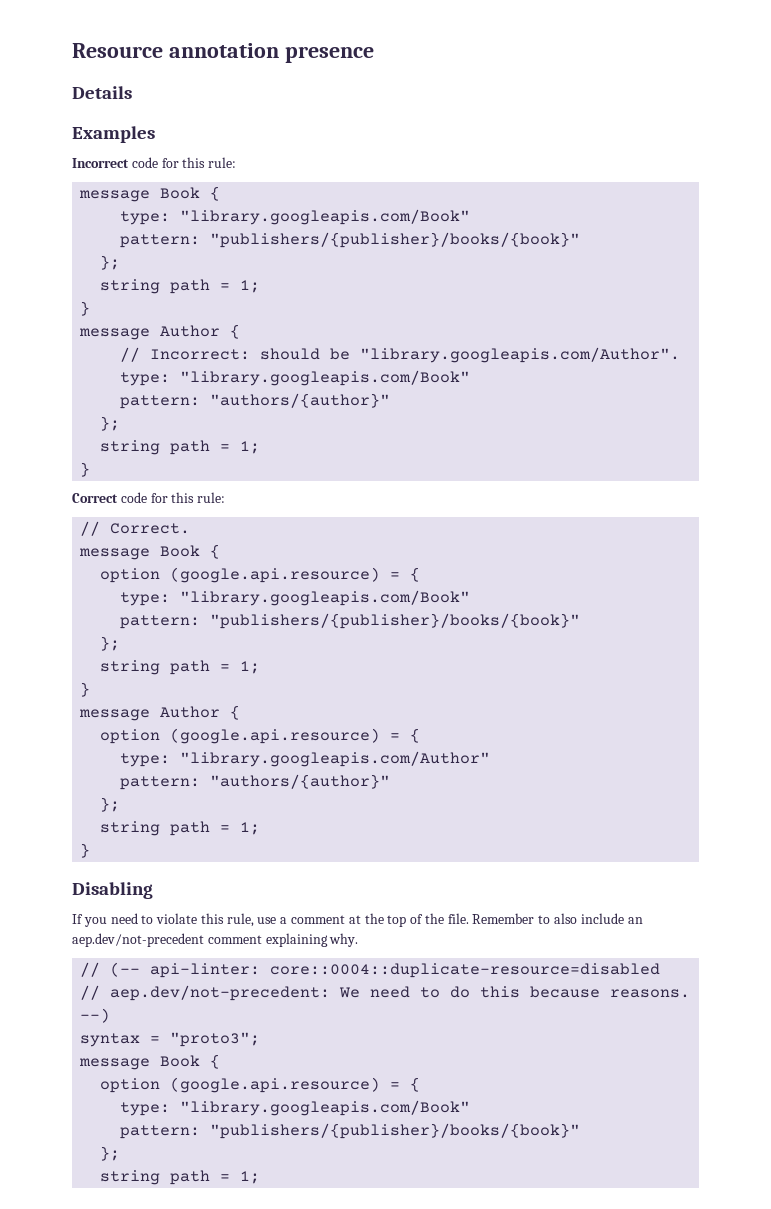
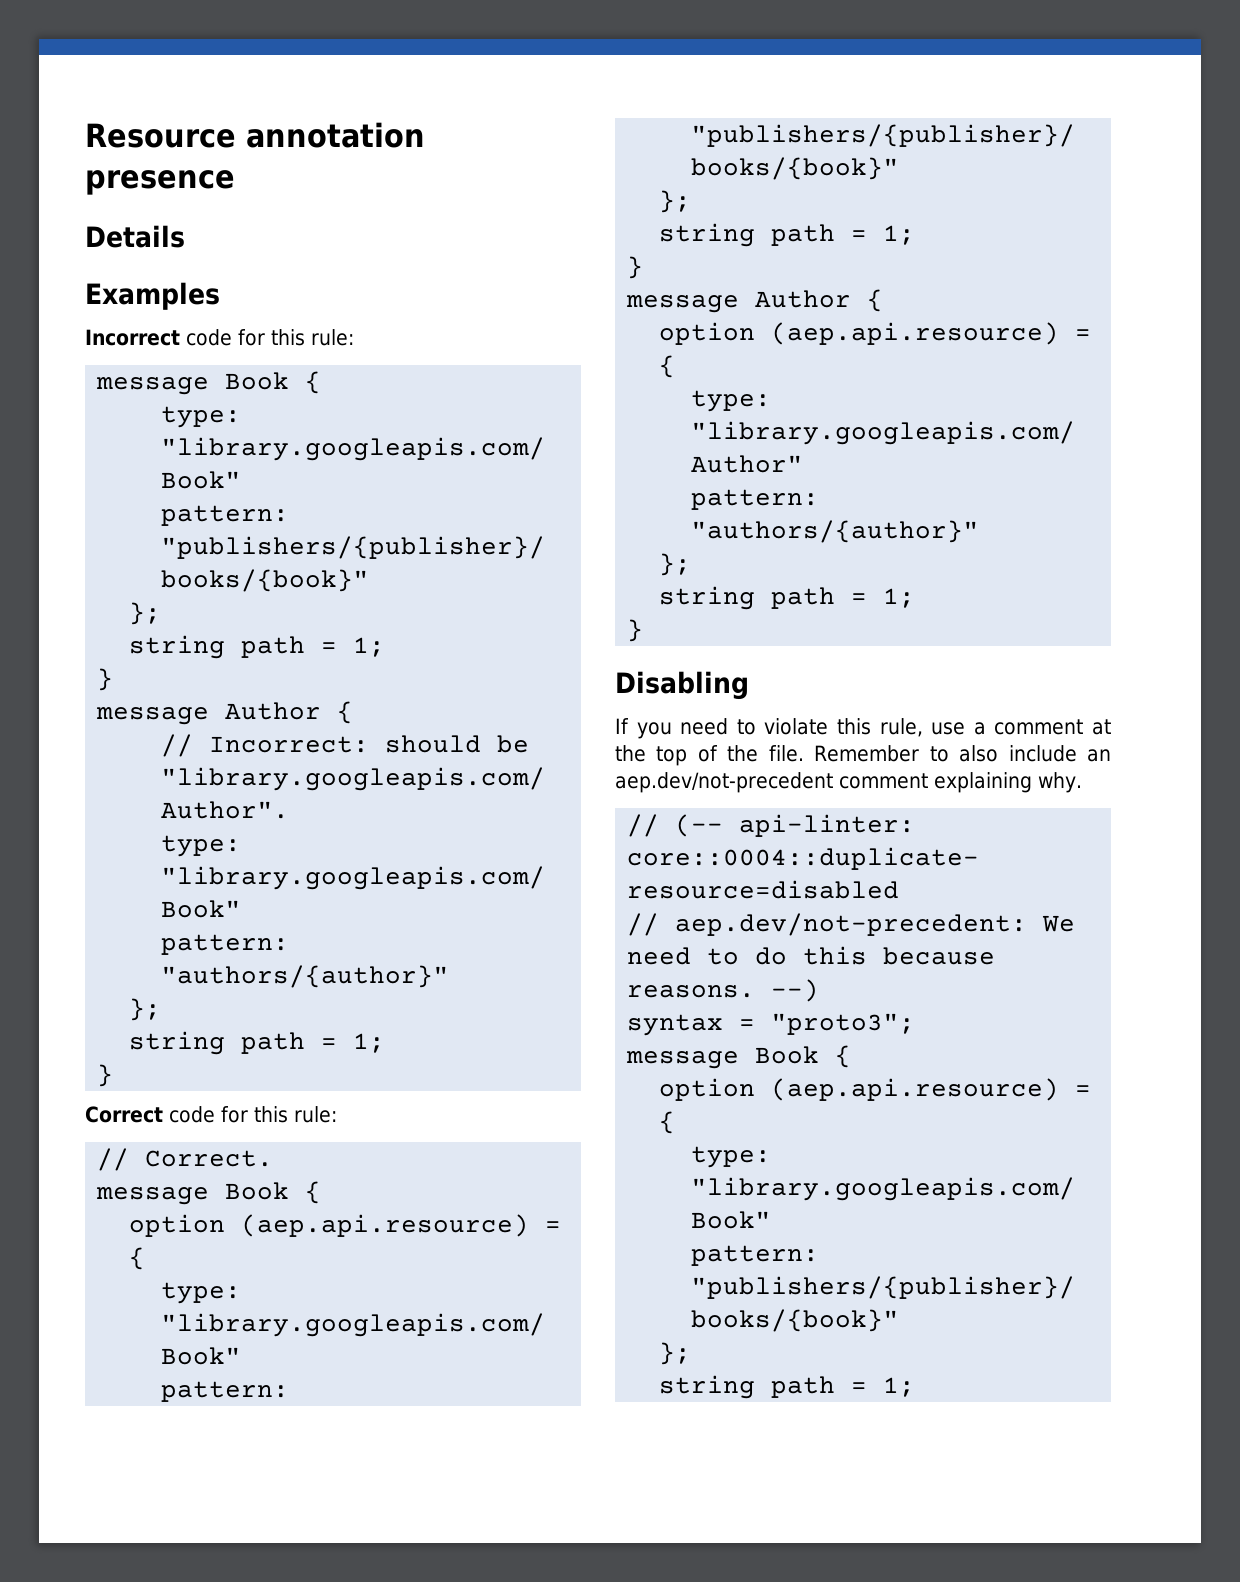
[170,567,381,583] (google.api.resource) -> [241,1214,530,1237] (aep.api.resource)
[170,728,381,744] (google.api.resource) -> [771,322,1060,345] (aep.api.resource)
[170,1077,381,1093] (google.api.resource) -> [771,1078,1060,1101] (aep.api.resource)

